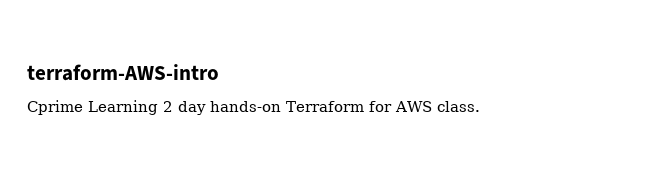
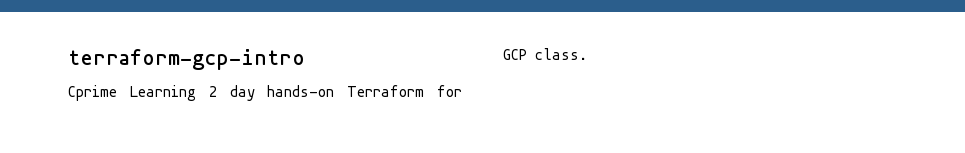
[27,64,219,81] terraform-AWS-intro -> [68,49,305,70] terraform-gcp-intro
[394,101,432,112] AWS -> [503,49,527,60] GCP

